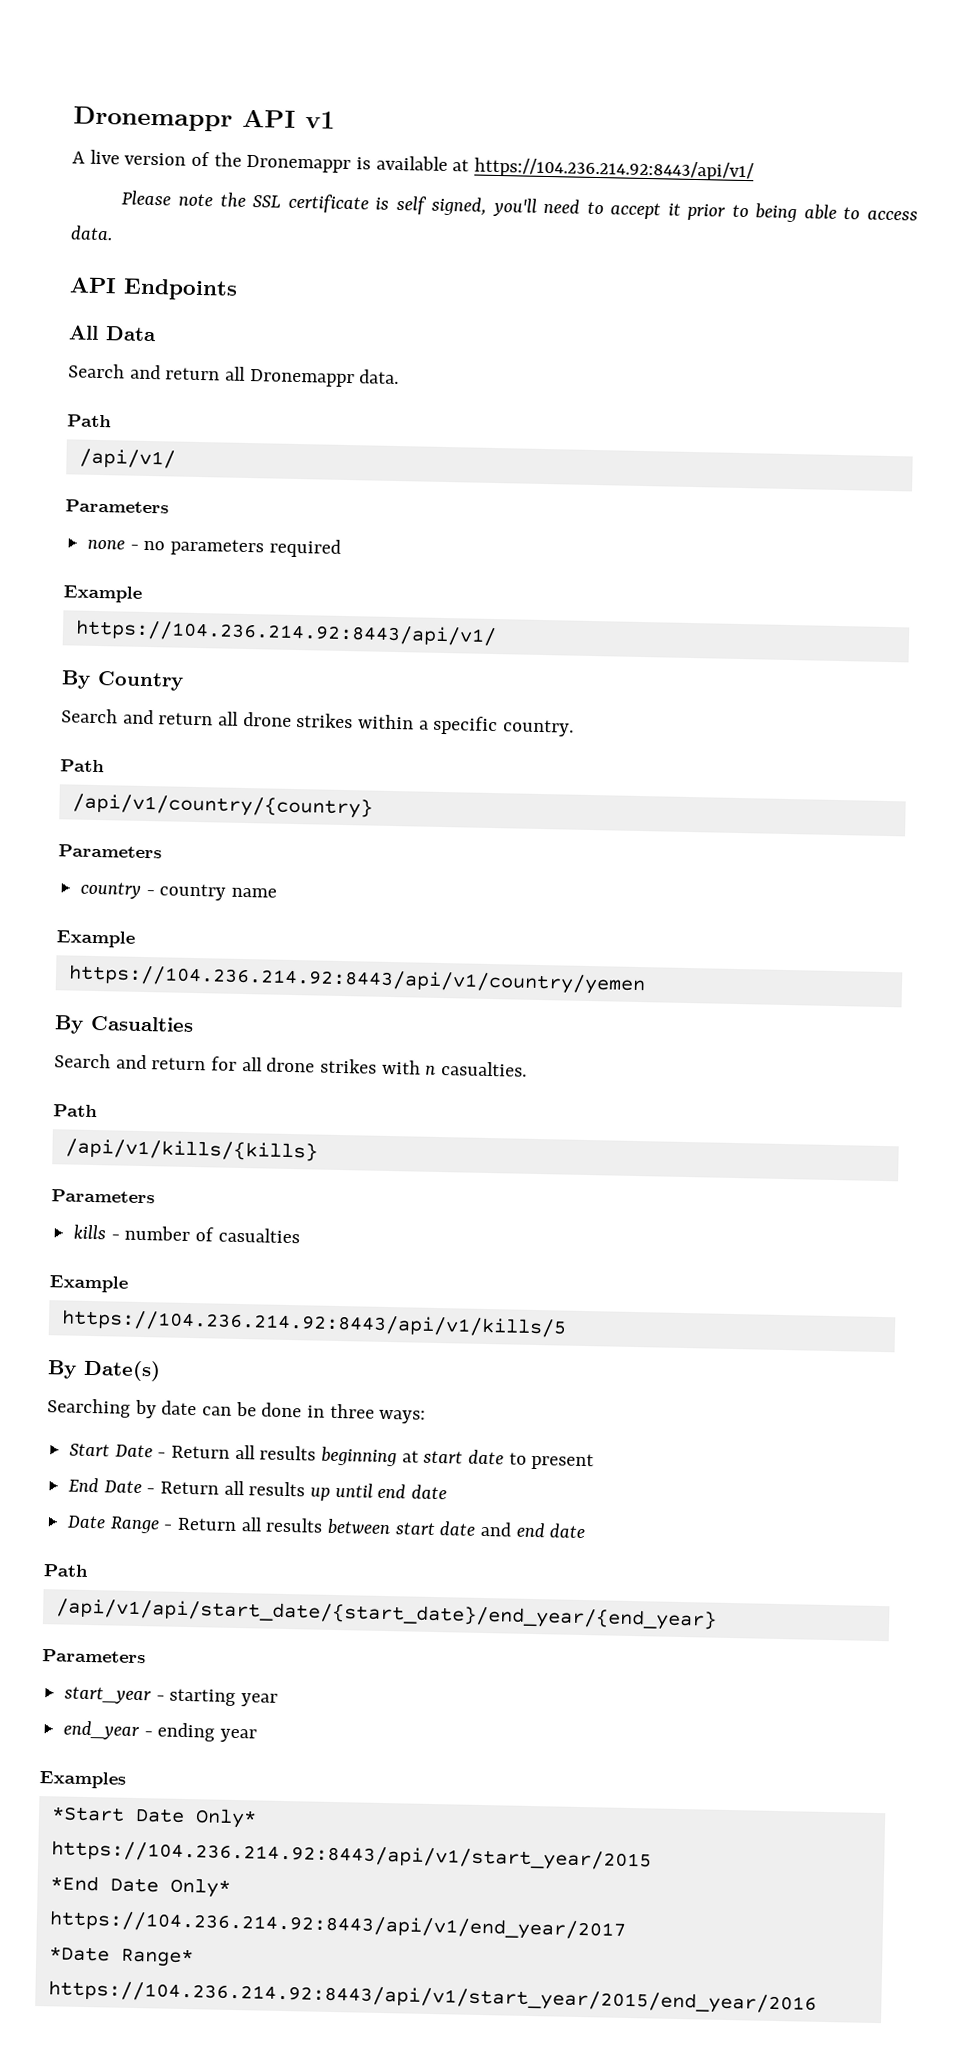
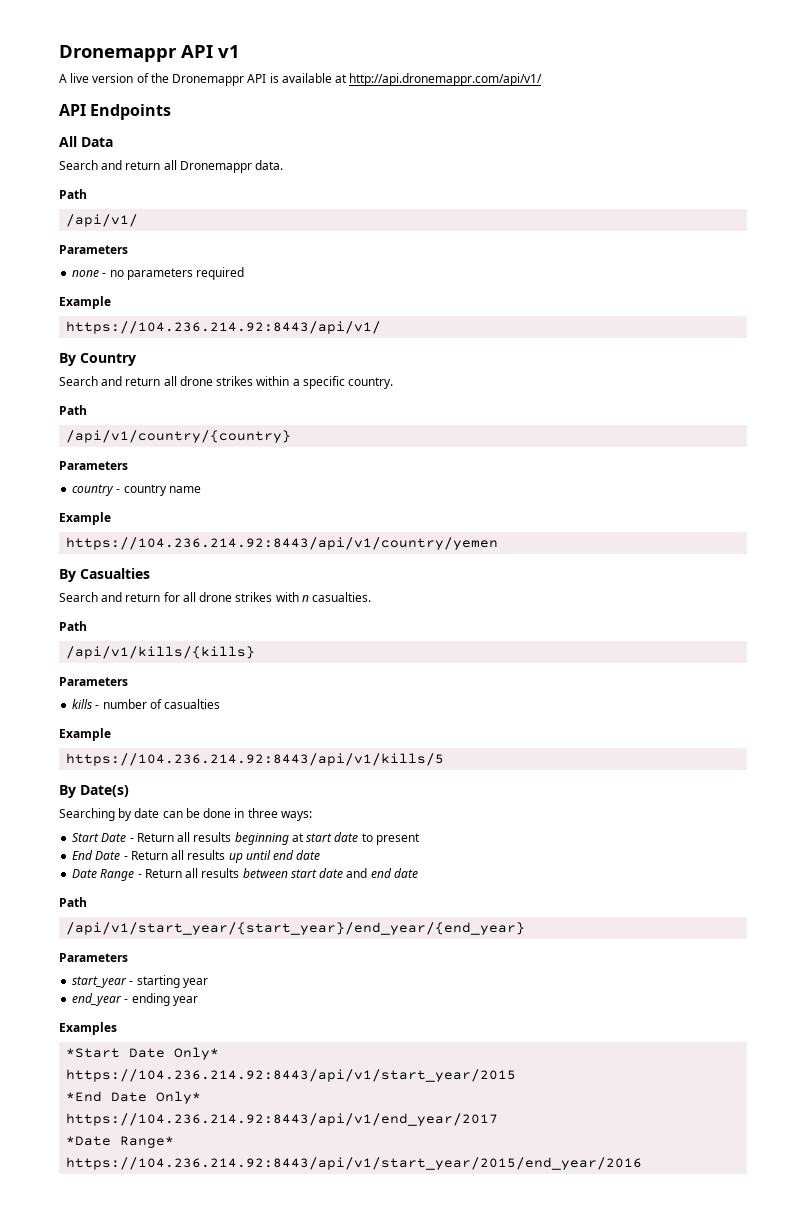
(352, 164) none -> [247,74,267,83] API
[474,157,755,182] [121,190,919,223] [70,225,113,241] https://104.236.214.92:8443/api/v1/ // Please note the SSL certificate is self signed, you'll need to accept it prior to being able to access data. -> [349,73,543,86] http://api.dronemappr.com/api/v1/
[55,1598,717,1631] /api/v1/api/start_date/{start_date}/end_year/{end_year} -> [66,922,526,935] /api/v1/start_year/{start_year}/end_year/{end_year}

